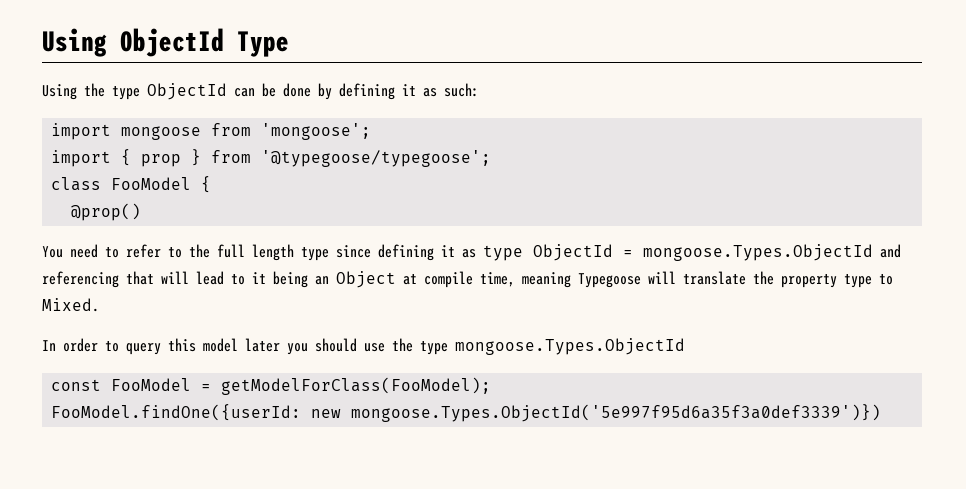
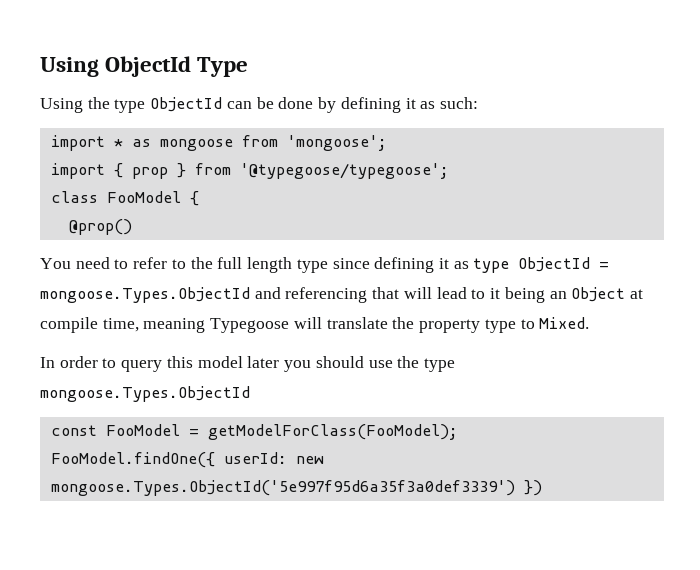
(112, 131) none -> [113,139,151,147] * as
[51,404,882,422] FooModel.findOne({userId: new mongoose.Types.ObjectId('5e997f95d6a35f3a0def3339')}) -> [50,452,324,468] [50,480,542,496] FooModel.findOne({ userId: new mongoose.Types.ObjectId('5e997f95d6a35f3a0def3339') })

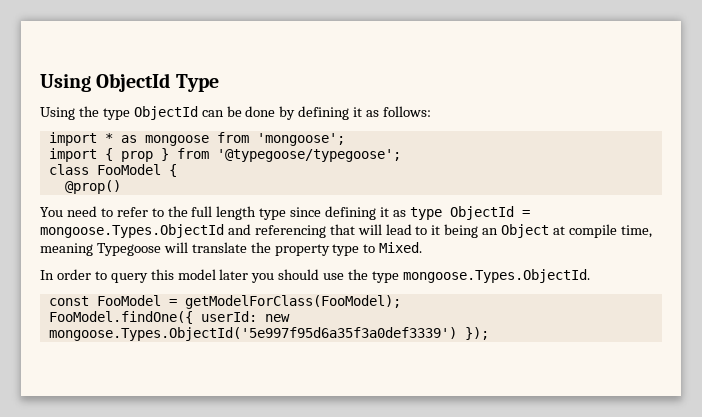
[439,97,478,109] such: -> [383,106,432,117] follows:
[40,386,250,402] mongoose.Types.ObjectId -> [402,269,590,283] mongoose.Types.ObjectId.
[523,480,542,496] }) -> [464,327,489,340] });

